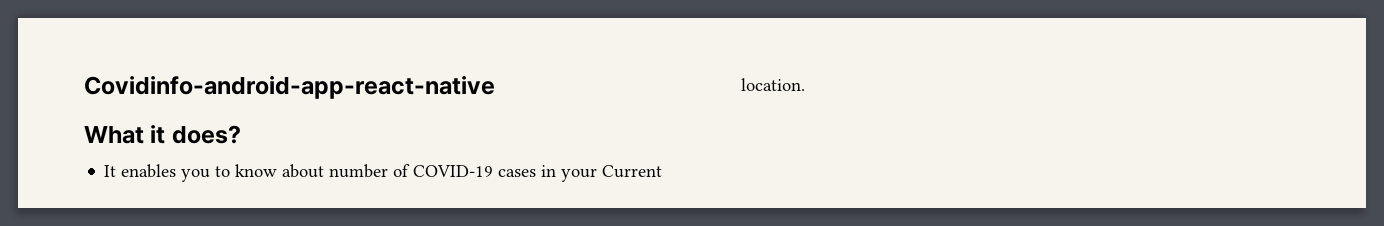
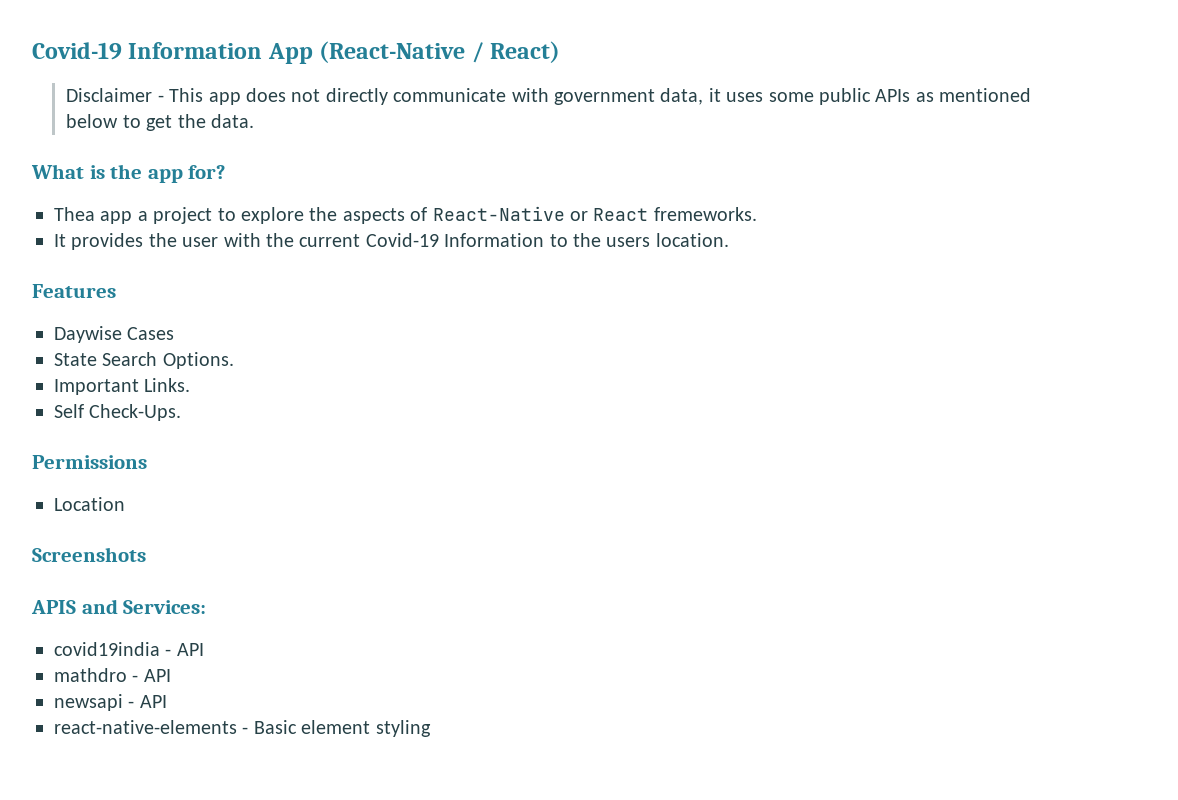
[84,76,495,99] [84,125,241,144] [104,164,663,182] [741,78,806,91] Covidinfo-android-app-react-native // What it does? // It enables you to know about number of COVID-19 cases in your Current location. -> [32,41,561,64] [66,88,1032,105] [66,114,254,131] [31,164,226,183] [54,206,757,224] [54,233,729,250] [32,284,116,298] [54,326,175,343] [54,352,234,369] [54,378,191,395] [54,404,182,421] [32,455,147,469] [54,497,125,511] [32,547,146,562] [31,599,207,614] [54,642,204,656] [54,668,171,682] [54,694,167,711] [54,720,431,737] Covid-19 Information App (React-Native / React) // Disclaimer - This app does not directly communicate with government data, it uses some public APIs as mentioned below to get the data. // What is the app for? // Thea app a project to explore the aspects of React-Native or React fremeworks. // It provides the user with the current Covid-19 Information to the users location. // Features // Daywise Cases // State Search Options. // Important Links. // Self Check-Ups. // Permissions // Location // Screenshots // APIS and Services: // covid19india - API // mathdro - API // newsapi - API // react-native-elements - Basic element styling

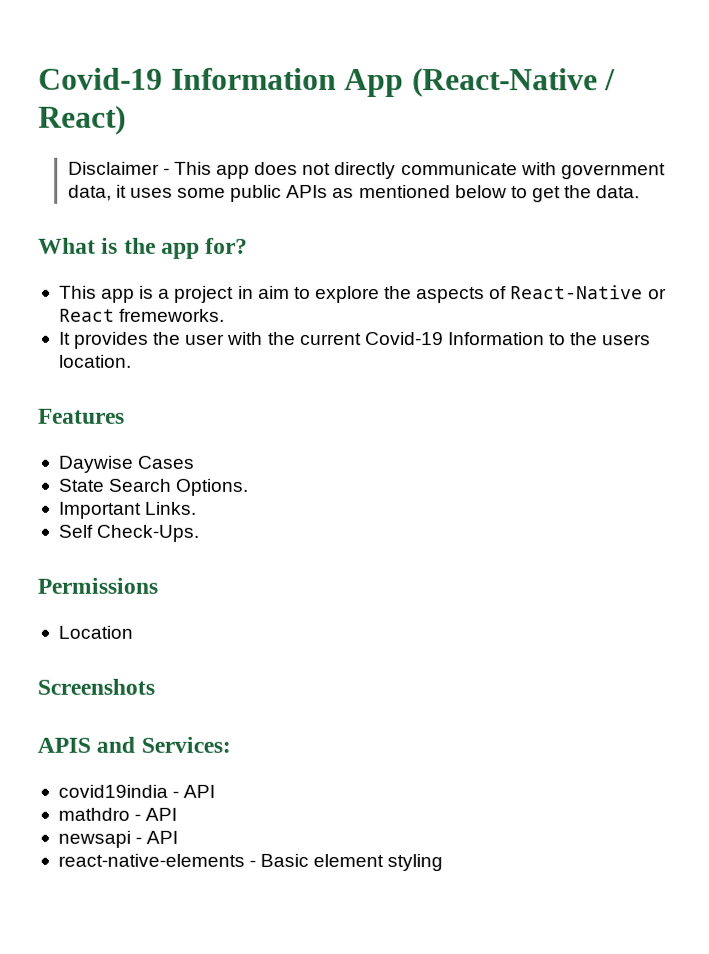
[54,207,213,224] Thea app a project -> [58,285,290,303] This app is a project in aim

